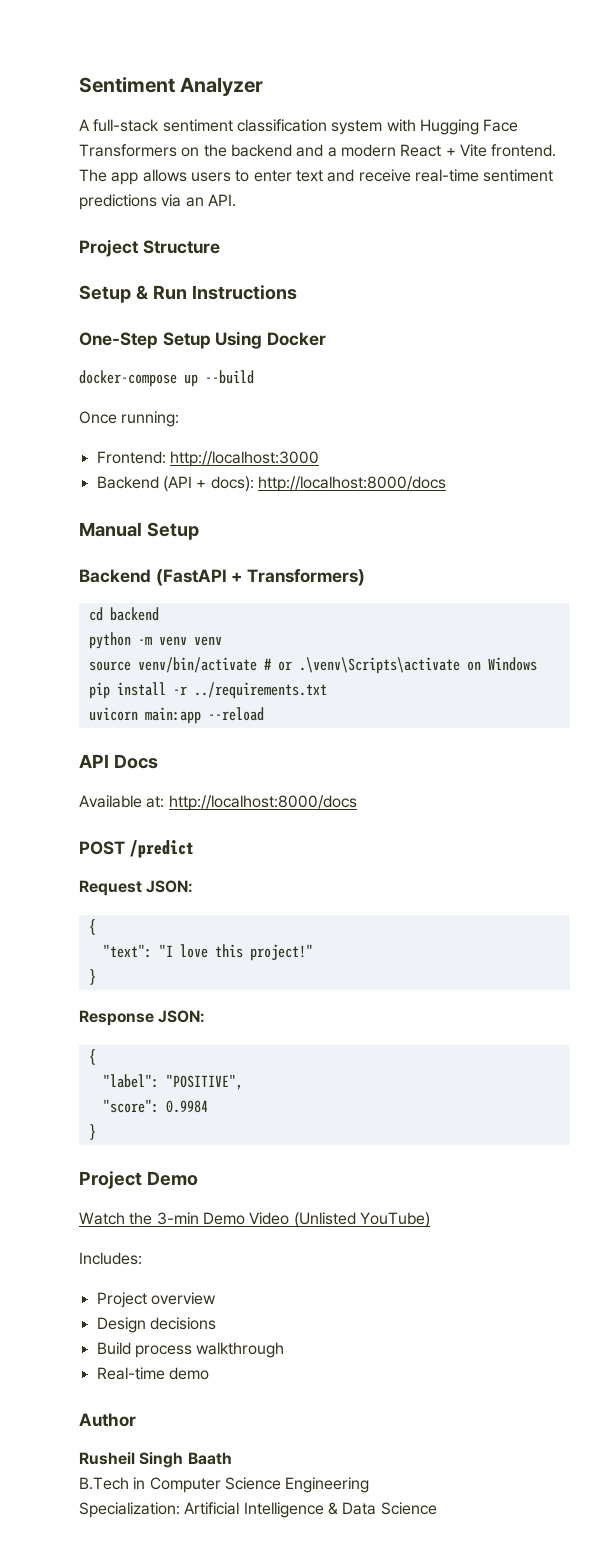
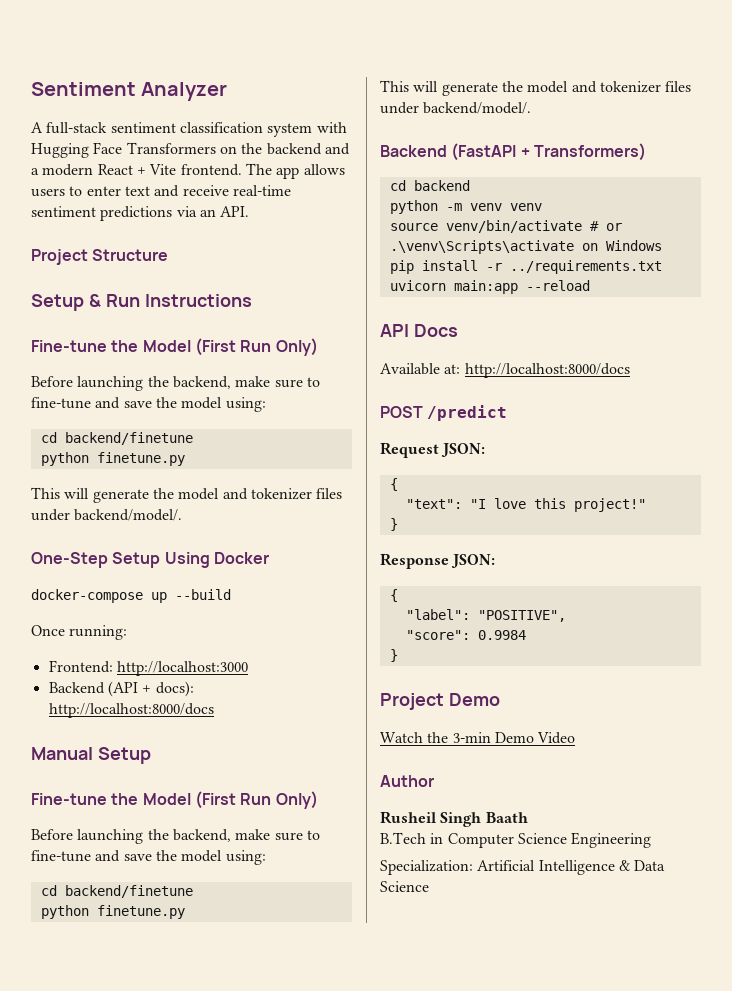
(297, 292) none -> [31,338,318,356] [31,376,320,391] [31,397,266,412] [40,432,193,445] [40,452,185,466] [31,487,343,503] [31,509,183,521] // Fine-tune the Model (First Run Only) // Before launching the backend, make sure to fine-tune and save the model using: // cd backend/finetune // python finetune.py // This will generate the model and tokenizer files under backend/model/.
(199, 531) none -> [31,791,318,809] [31,829,320,844] [31,850,266,865] [40,885,193,898] [40,905,185,919] [380,80,692,96] [380,102,532,114] // Fine-tune the Model (First Run Only) // Before launching the backend, make sure to fine-tune and save the model using: // cd backend/finetune // python finetune.py // This will generate the model and tokenizer files under backend/model/.
[293,1212,430,1228] [79,1252,142,1265] [96,1292,216,1308] [96,1317,216,1333] [96,1342,285,1358] [96,1367,209,1380] (Unlisted YouTube) // Includes: // Project overview // Design decisions // Build process walkthrough // Real-time demo -> (576, 738) none

